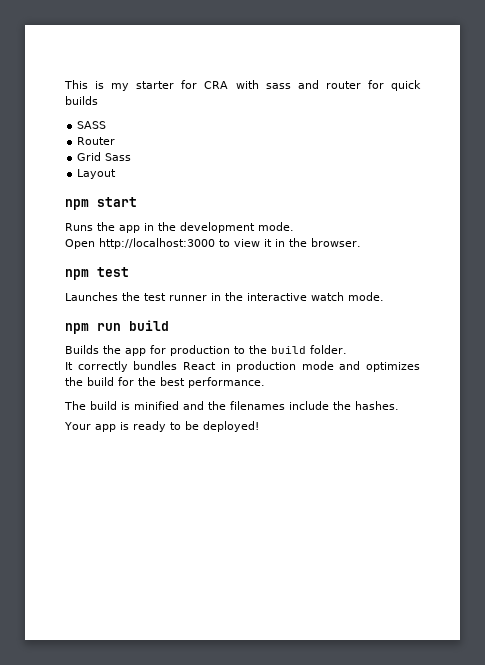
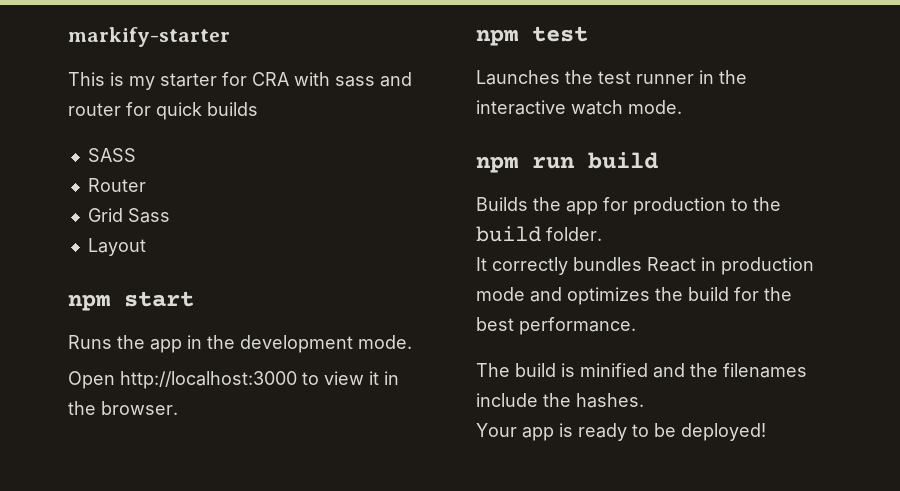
(64, 84) none -> [68,27,230,47] markify-starter //

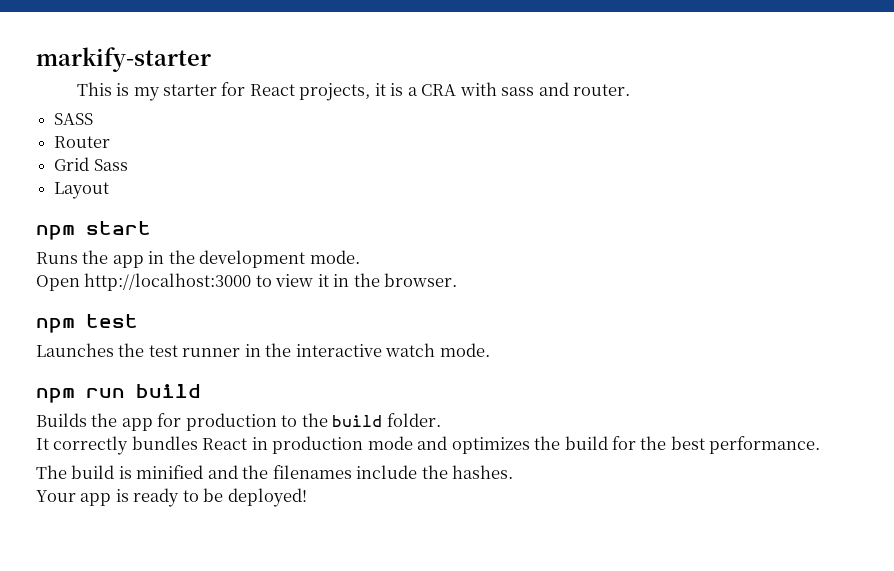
[252,72,412,87] [68,102,258,120] CRA with sass and router for quick builds -> [249,82,630,101] React projects, it is a CRA with sass and router.

